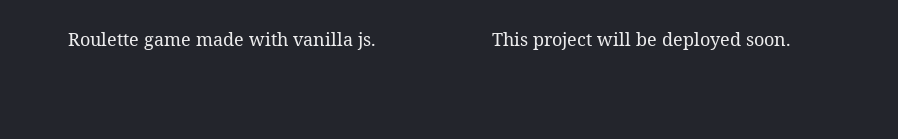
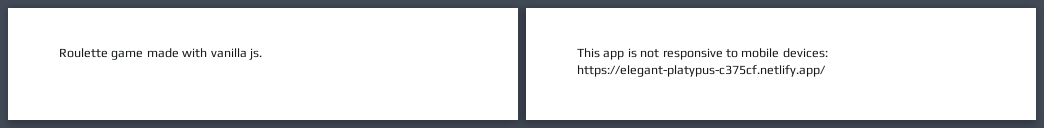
[533,32,791,50] project will be deployed soon. -> [603,48,828,60] [577,65,826,77] app is not responsive to mobile devices: https://elegant-platypus-c375cf.netlify.app/

